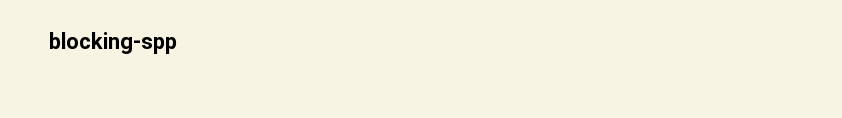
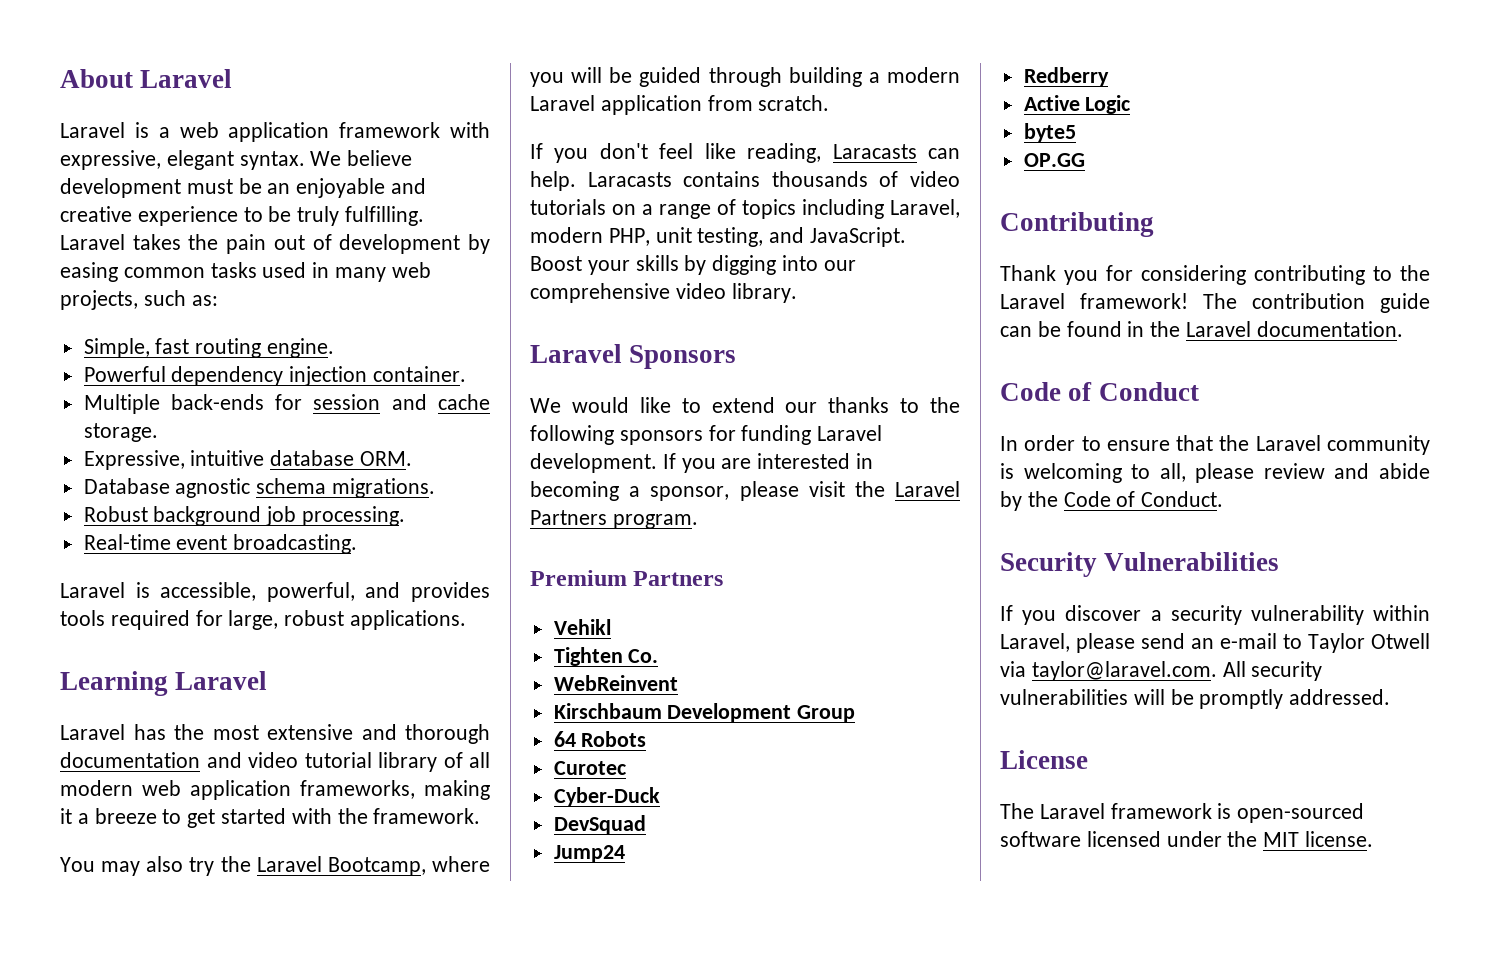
[49,32,177,54] blocking-spp -> [60,69,233,88] [60,122,490,142] [60,150,413,170] [60,178,427,198] [60,206,425,226] [60,234,491,254] [60,262,431,282] [60,290,218,310] [83,338,335,358] [83,366,467,386] [83,394,490,414] [83,423,158,442] [83,450,413,470] [83,478,436,498] [83,506,406,526] [83,534,358,554] [60,582,490,602] [60,610,467,630] [60,671,268,696] [60,724,490,744] [60,752,490,772] [60,780,490,800] [60,808,481,828] [60,856,490,876] [530,67,960,87] [530,95,830,115] [530,143,960,163] [530,171,960,191] [530,199,960,219] [530,227,907,247] [530,255,856,275] [530,283,797,303] [530,344,737,369] [530,397,960,413] [530,425,883,445] [530,453,874,473] [530,481,960,501] [530,510,698,529] [530,570,724,586] [553,619,611,635] [553,647,659,666] [553,675,678,691] [553,703,856,722] [553,731,647,747] [553,761,626,775] [553,787,660,806] [553,815,646,834] [553,845,625,862] [1023,67,1109,86] [1023,95,1131,114] [1023,123,1076,142] [1023,153,1085,167] [1000,212,1154,237] [1000,265,1430,285] [1000,293,1430,313] [1000,321,1403,337] [1000,382,1199,401] [1000,435,1430,455] [1000,463,1430,483] [1000,491,1224,511] [1000,552,1280,577] [1000,605,1430,625] [1000,633,1430,653] [1000,661,1323,681] [1000,689,1391,709] [1000,750,1088,769] [1000,803,1365,823] [1000,831,1374,847] About Laravel // Laravel is a web application framework with expressive, elegant syntax. We believe development must be an enjoyable and creative experience to be truly fulfilling. Laravel takes the pain out of development by easing common tasks used in many web projects, such as: // Simple, fast routing engine. // Powerful dependency injection container. // Multiple back-ends for session and cache storage. // Expressive, intuitive database ORM. // Database agnostic schema migrations. // Robust background job processing. // Real-time event broadcasting. // Laravel is accessible, powerful, and provides tools required for large, robust applications. // Learning Laravel // Laravel has the most extensive and thorough documentation and video tutorial library of all modern web application frameworks, making it a breeze to get started with the framework. // You may also try the Laravel Bootcamp, where you will be guided through building a modern Laravel application from scratch. // If you don't feel like reading, Laracasts can help. Laracasts contains thousands of video tutorials on a range of topics including Laravel, modern PHP, unit testing, and JavaScript. Boost your skills by digging into our comprehensive video library. // Laravel Sponsors // We would like to extend our thanks to the following sponsors for funding Laravel development. If you are interested in becoming a sponsor, please visit the Laravel Partners program. // Premium Partners // Vehikl // Tighten Co. // WebReinvent // Kirschbaum Development Group // 64 Robots // Curotec // Cyber-Duck // DevSquad // Jump24 // Redberry // Active Logic // byte5 // OP.GG // Contributing // Thank you for considering contributing to the Laravel framework! The contribution guide can be found in the Laravel documentation. // Code of Conduct // In order to ensure that the Laravel community is welcoming to all, please review and abide by the Code of Conduct. // Security Vulnerabilities // If you discover a security vulnerability within Laravel, please send an e-mail to Taylor Otwell via taylor@laravel.com. All security vulnerabilities will be promptly addressed. // License // The Laravel framework is open-sourced software licensed under the MIT license.

